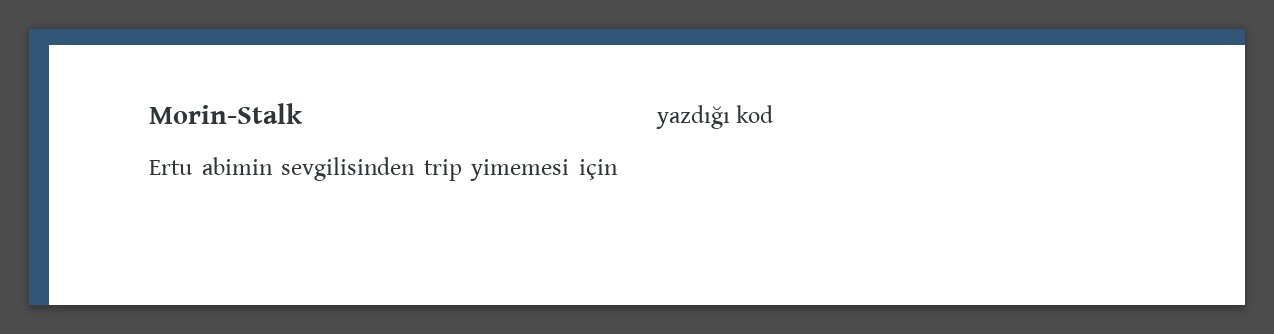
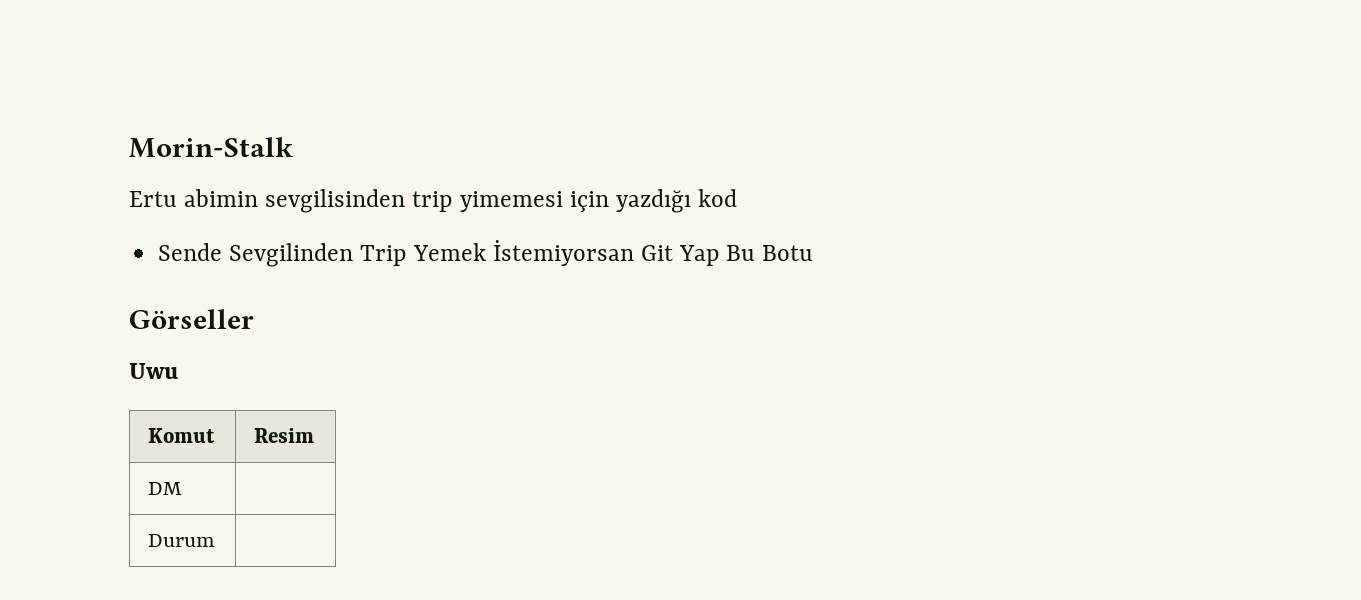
(774, 114) none -> [158,240,814,267] [129,309,254,329] [129,363,178,379] [148,428,216,443] [254,428,315,443] [148,482,183,495] [148,534,216,547] // Sende Sevgilinden Trip Yemek İstemiyorsan Git Yap Bu Botu // Görseller // Uwu // Komut | Resim // DM | // Durum |

